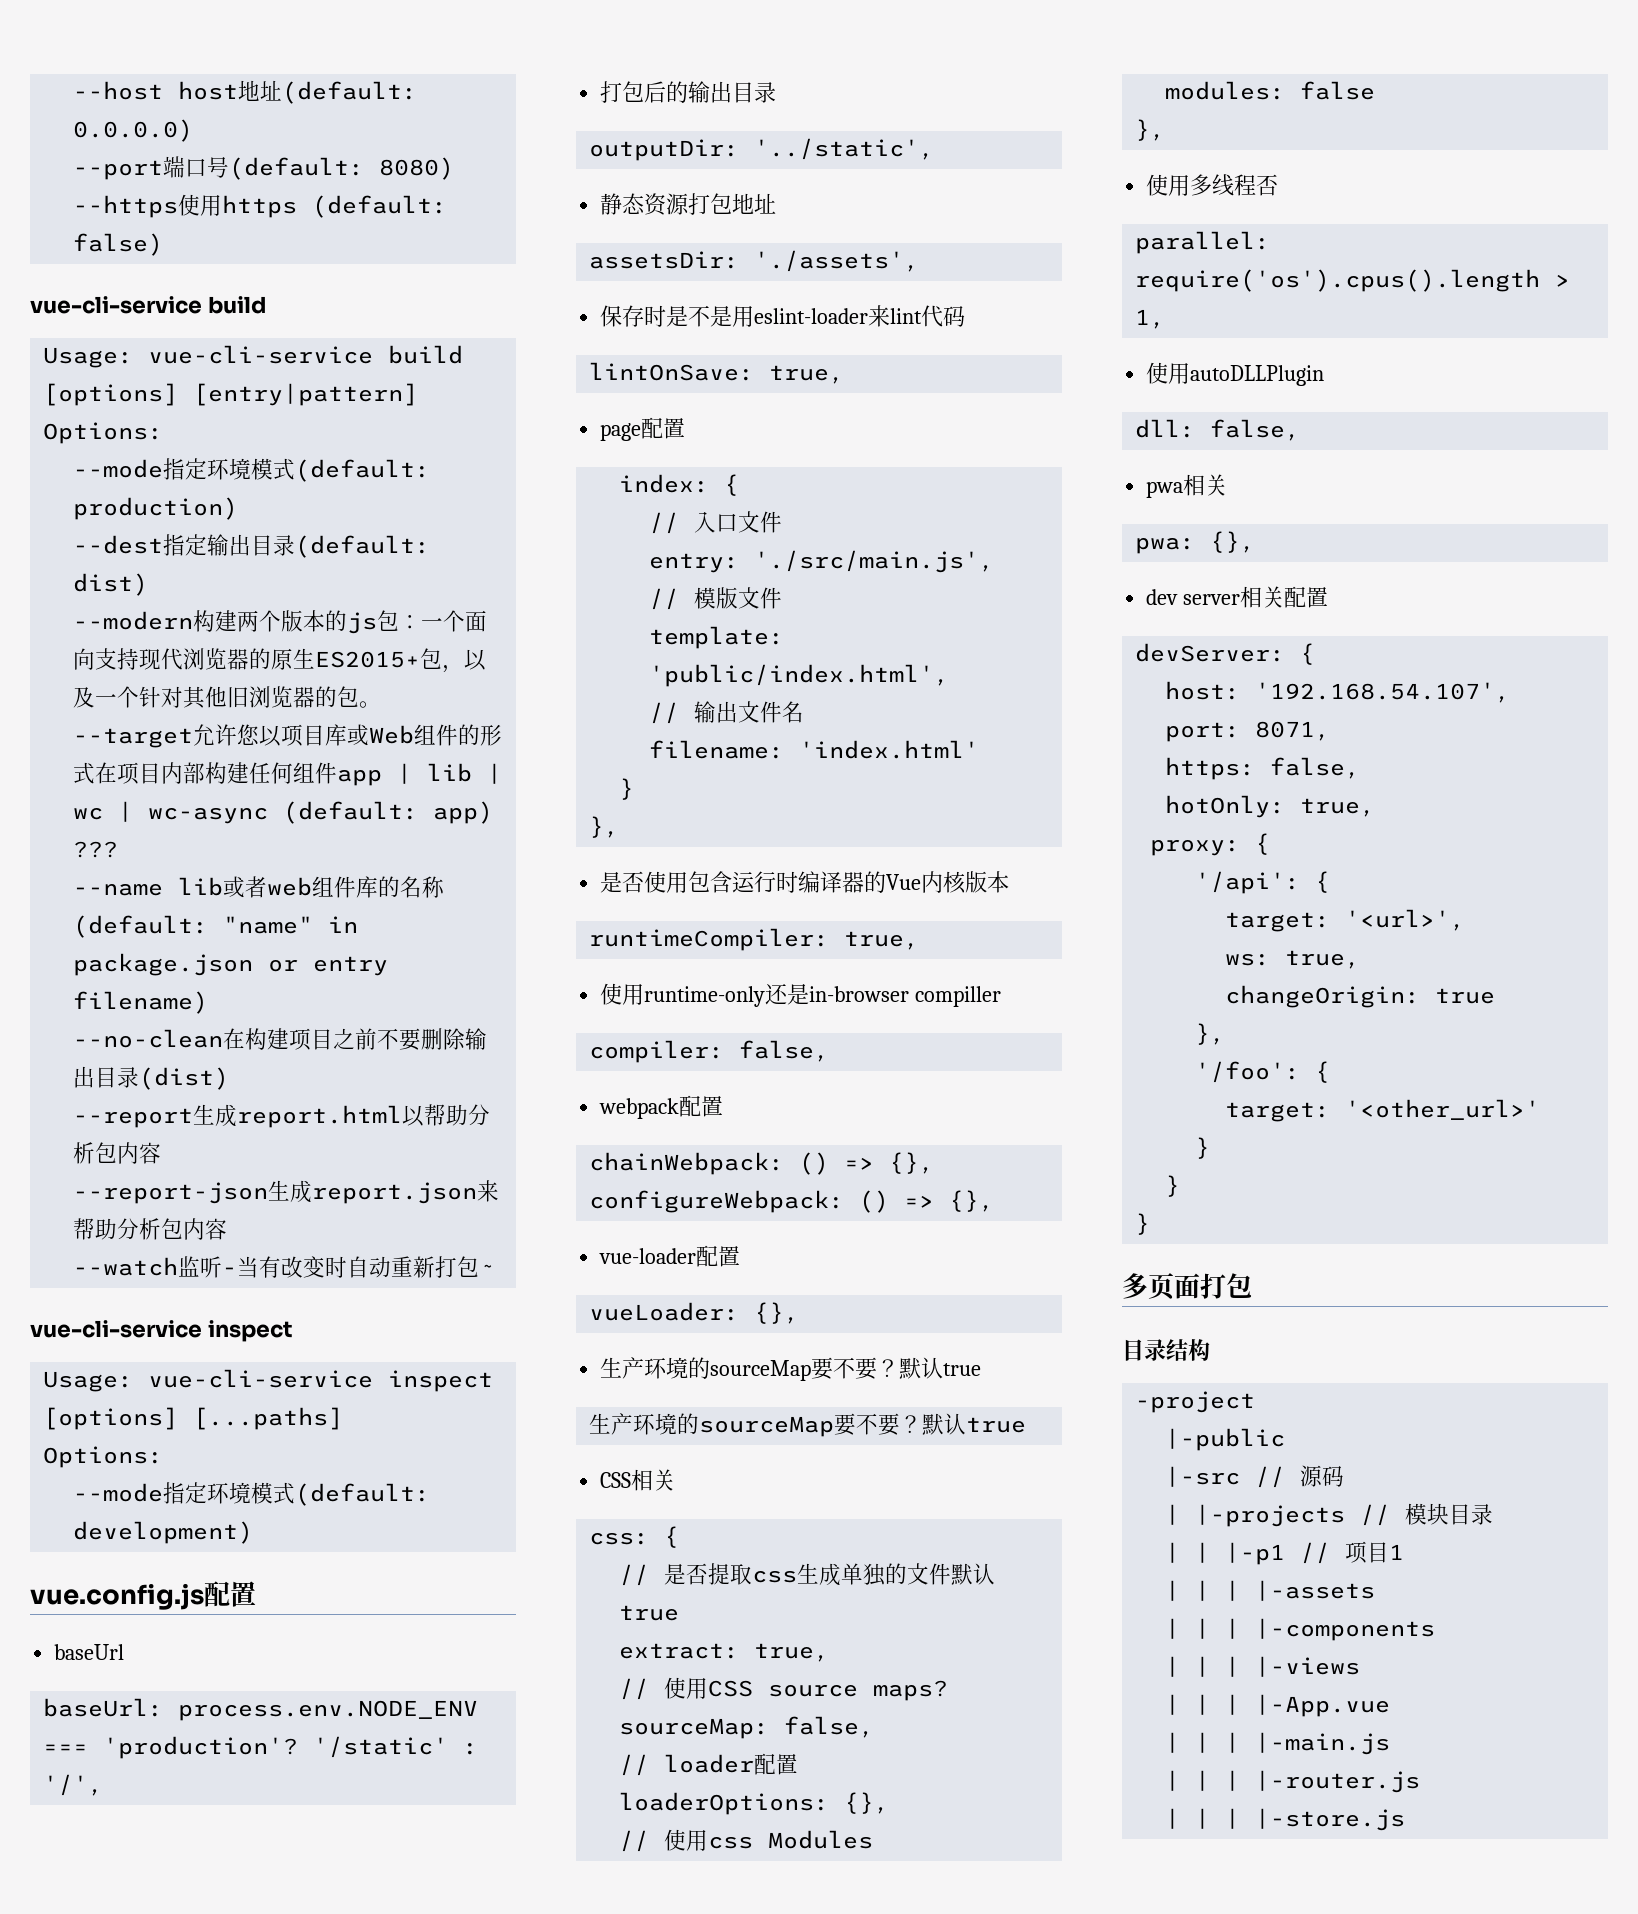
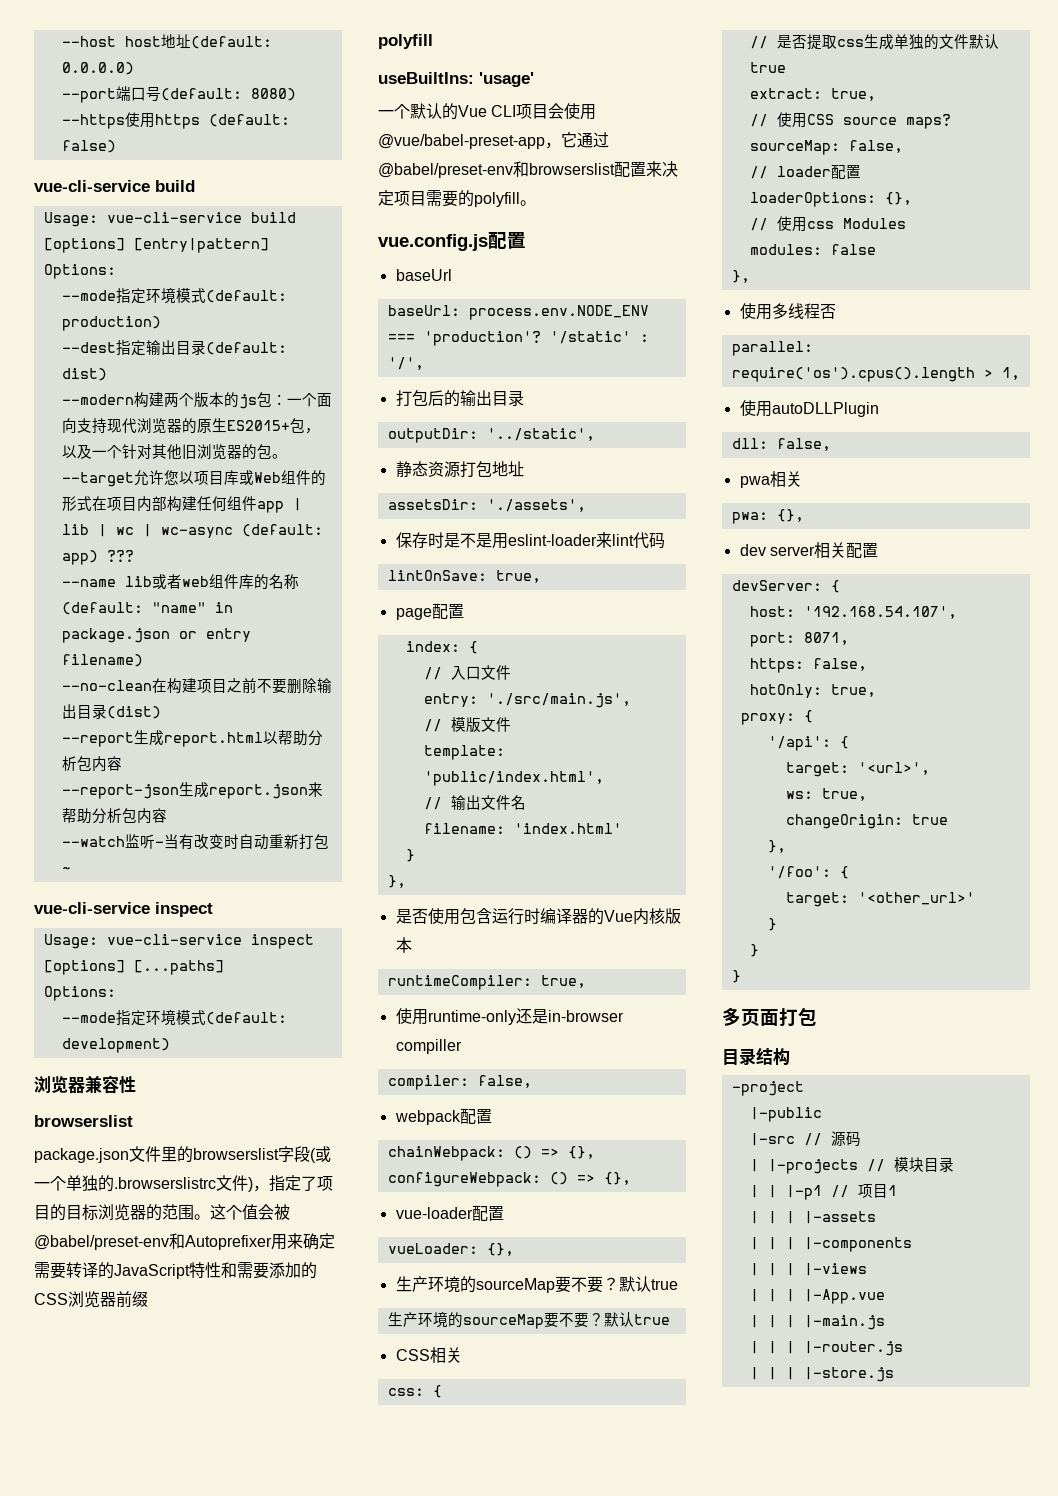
(254, 1532) none -> [34,1075,136,1094] [34,1115,133,1127] [34,1146,331,1163] [34,1175,333,1192] [34,1204,290,1221] [34,1233,335,1250] [34,1262,317,1279] [34,1291,148,1308] [378,34,433,49] [378,72,534,87] [378,103,597,120] [378,132,609,149] [378,161,678,178] [378,190,536,207] // 浏览器兼容性 // browserslist // package.json文件里的browserslist字段(或一个单独的.browserslistrc文件)，指定了项目的目标浏览器的范围。这个值会被@babel/preset-env和Autoprefixer用来确定需要转译的JavaScript特性和需要添加的CSS浏览器前缀 // polyfill // useBuiltIns: 'usage' // 一个默认的Vue CLI项目会使用@vue/babel-preset-app，它通过@babel/preset-env和browserslist配置来决定项目需要的polyfill。

